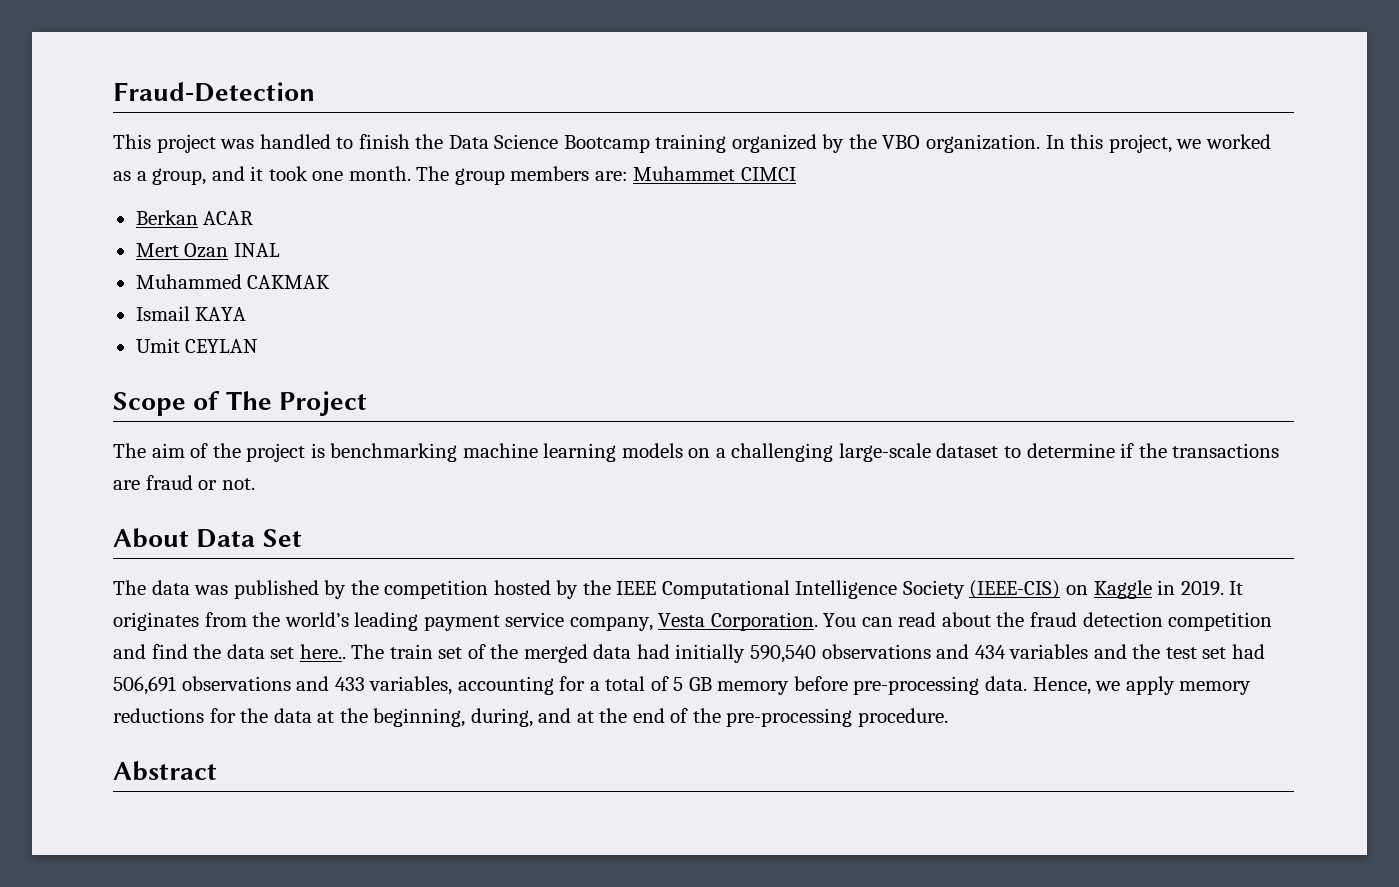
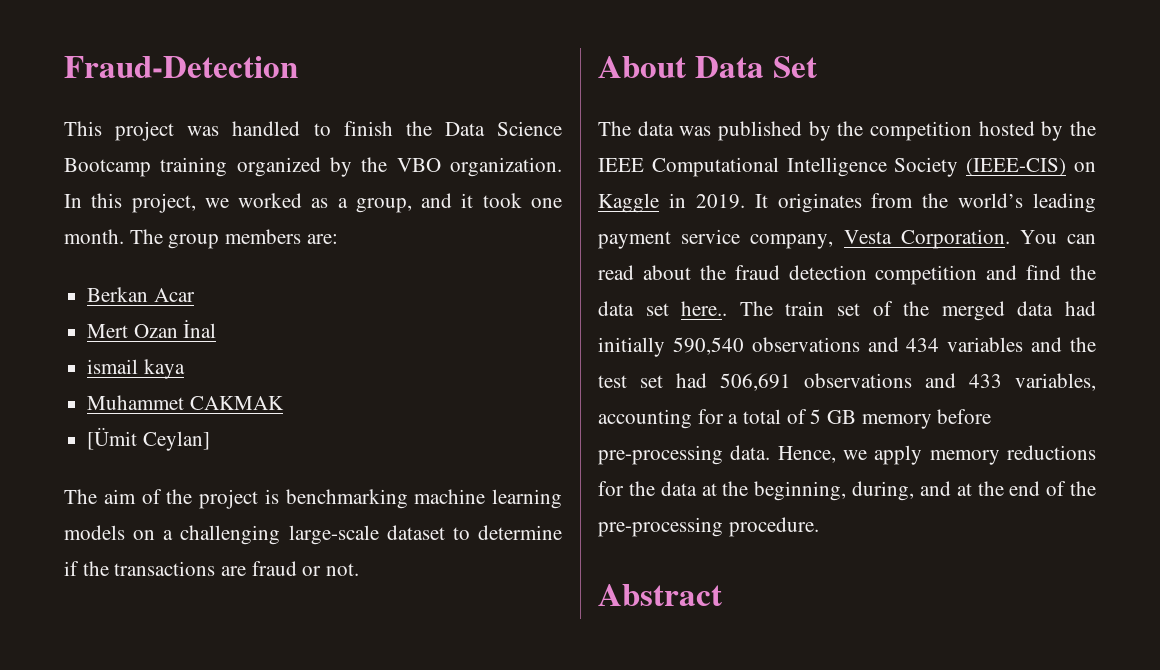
[633,166,796,181] Muhammet CIMCI -> (338, 239) none
[203,211,254,225] ACAR -> [153,288,195,302] Acar
[233,243,280,257] [135,274,331,289] [135,306,247,321] [135,338,259,353] [113,391,367,416] INAL // Muhammed CAKMAK // Ismail KAYA // Umit CEYLAN // Scope of The Project -> [183,320,217,338] [87,359,185,379] [87,395,284,410] [87,427,210,451] İnal // ismail kaya // Muhammet CAKMAK // [Ümit Ceylan]

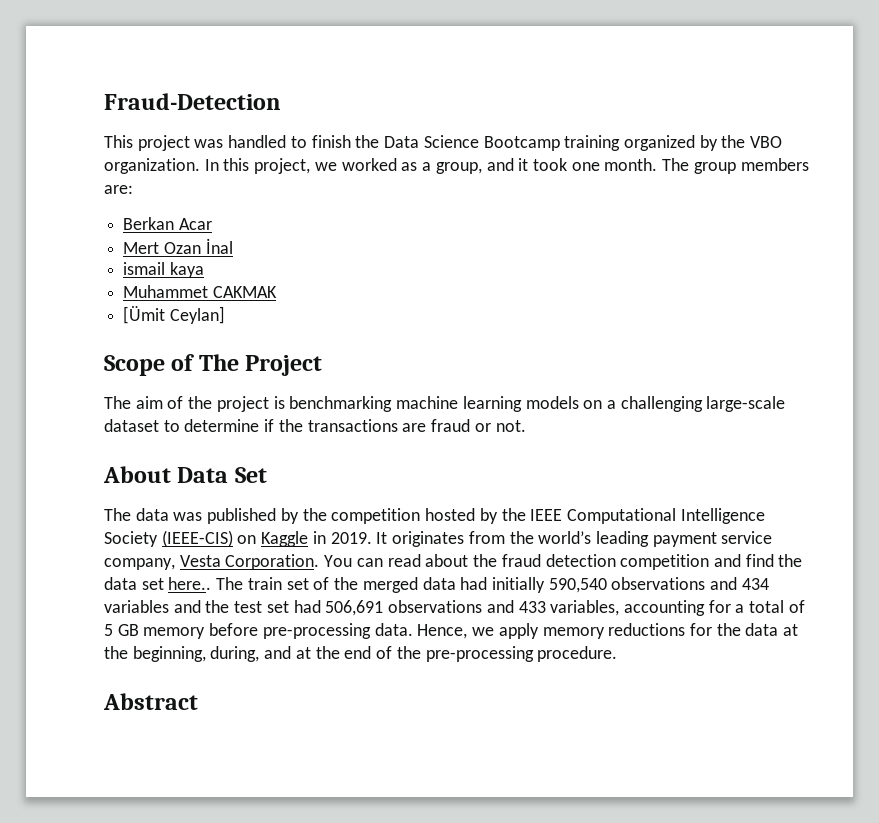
(210, 441) none -> [104,354,323,376] // Scope of The Project

